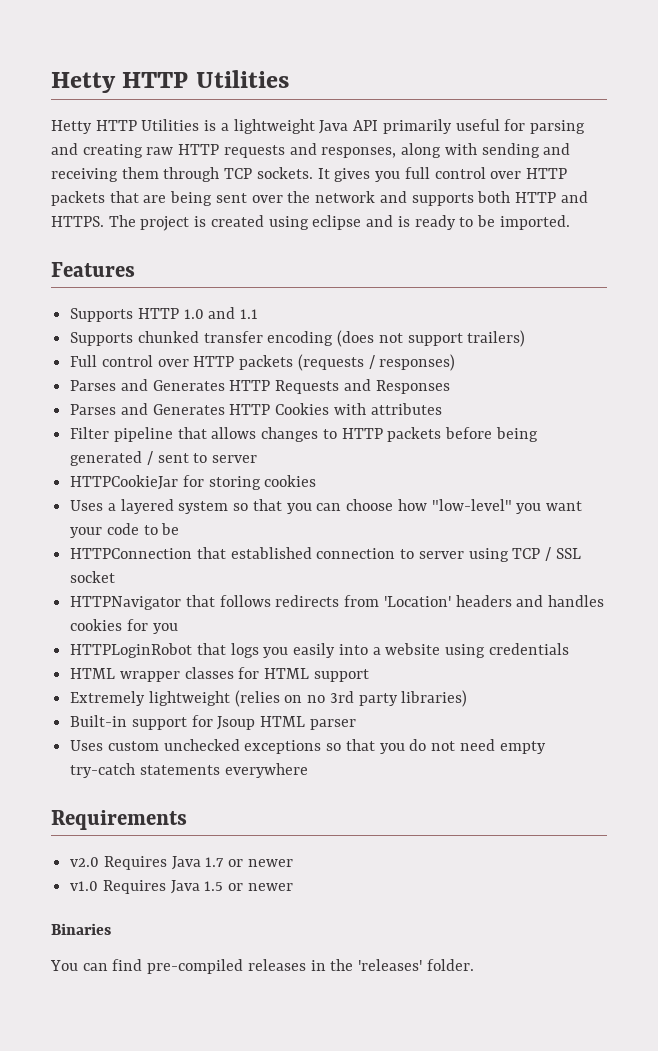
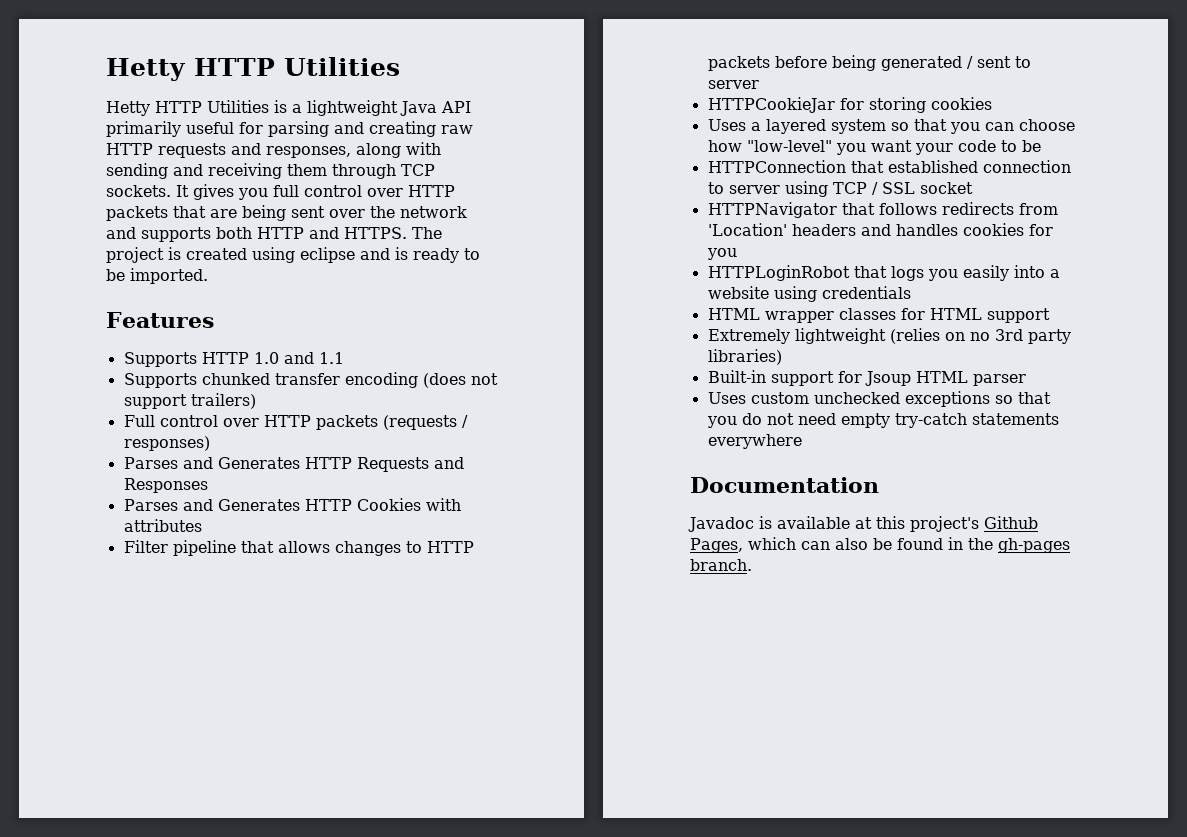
[51,810,187,830] [70,856,293,870] [70,880,293,894] [51,923,111,935] [50,959,474,974] Requirements // v2.0 Requires Java 1.7 or newer // v1.0 Requires Java 1.5 or newer // Binaries // You can find pre-compiled releases in the 'releases' folder. -> [690,477,879,493] [688,516,1038,532] [690,537,1070,553] [690,559,752,571] Documentation // Javadoc is available at this project's Github Pages, which can also be found in the gh-pages branch.

